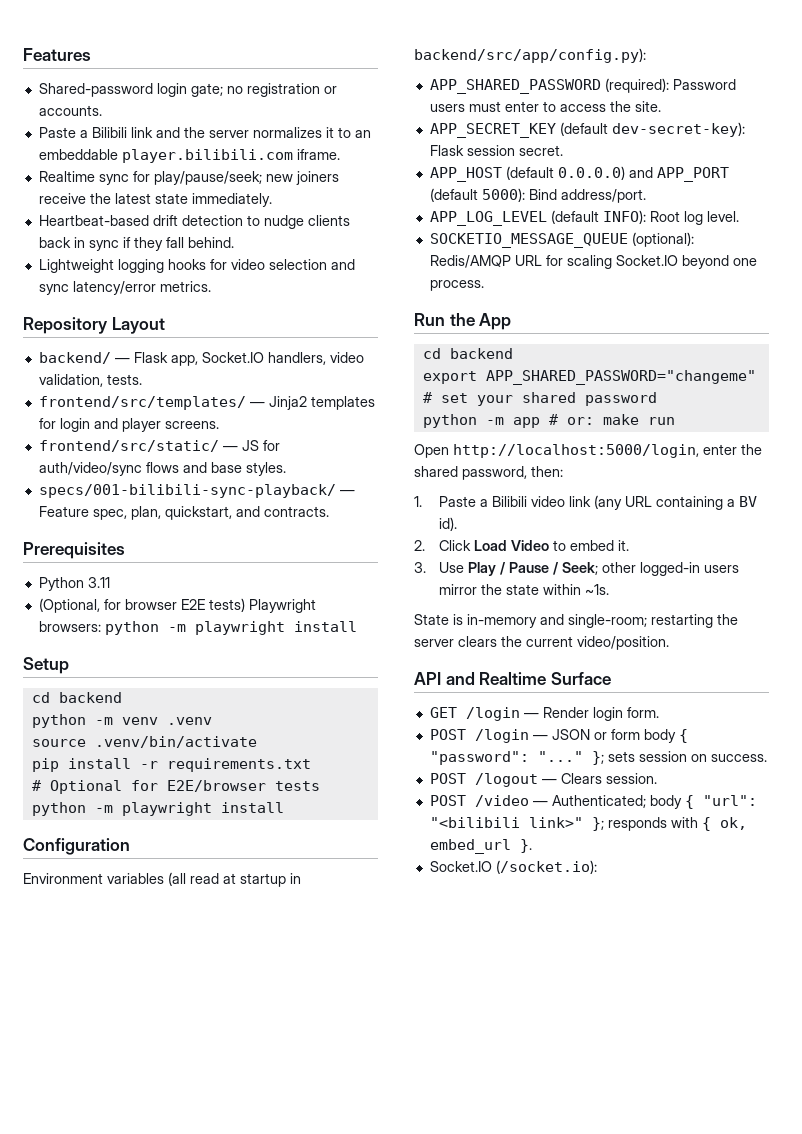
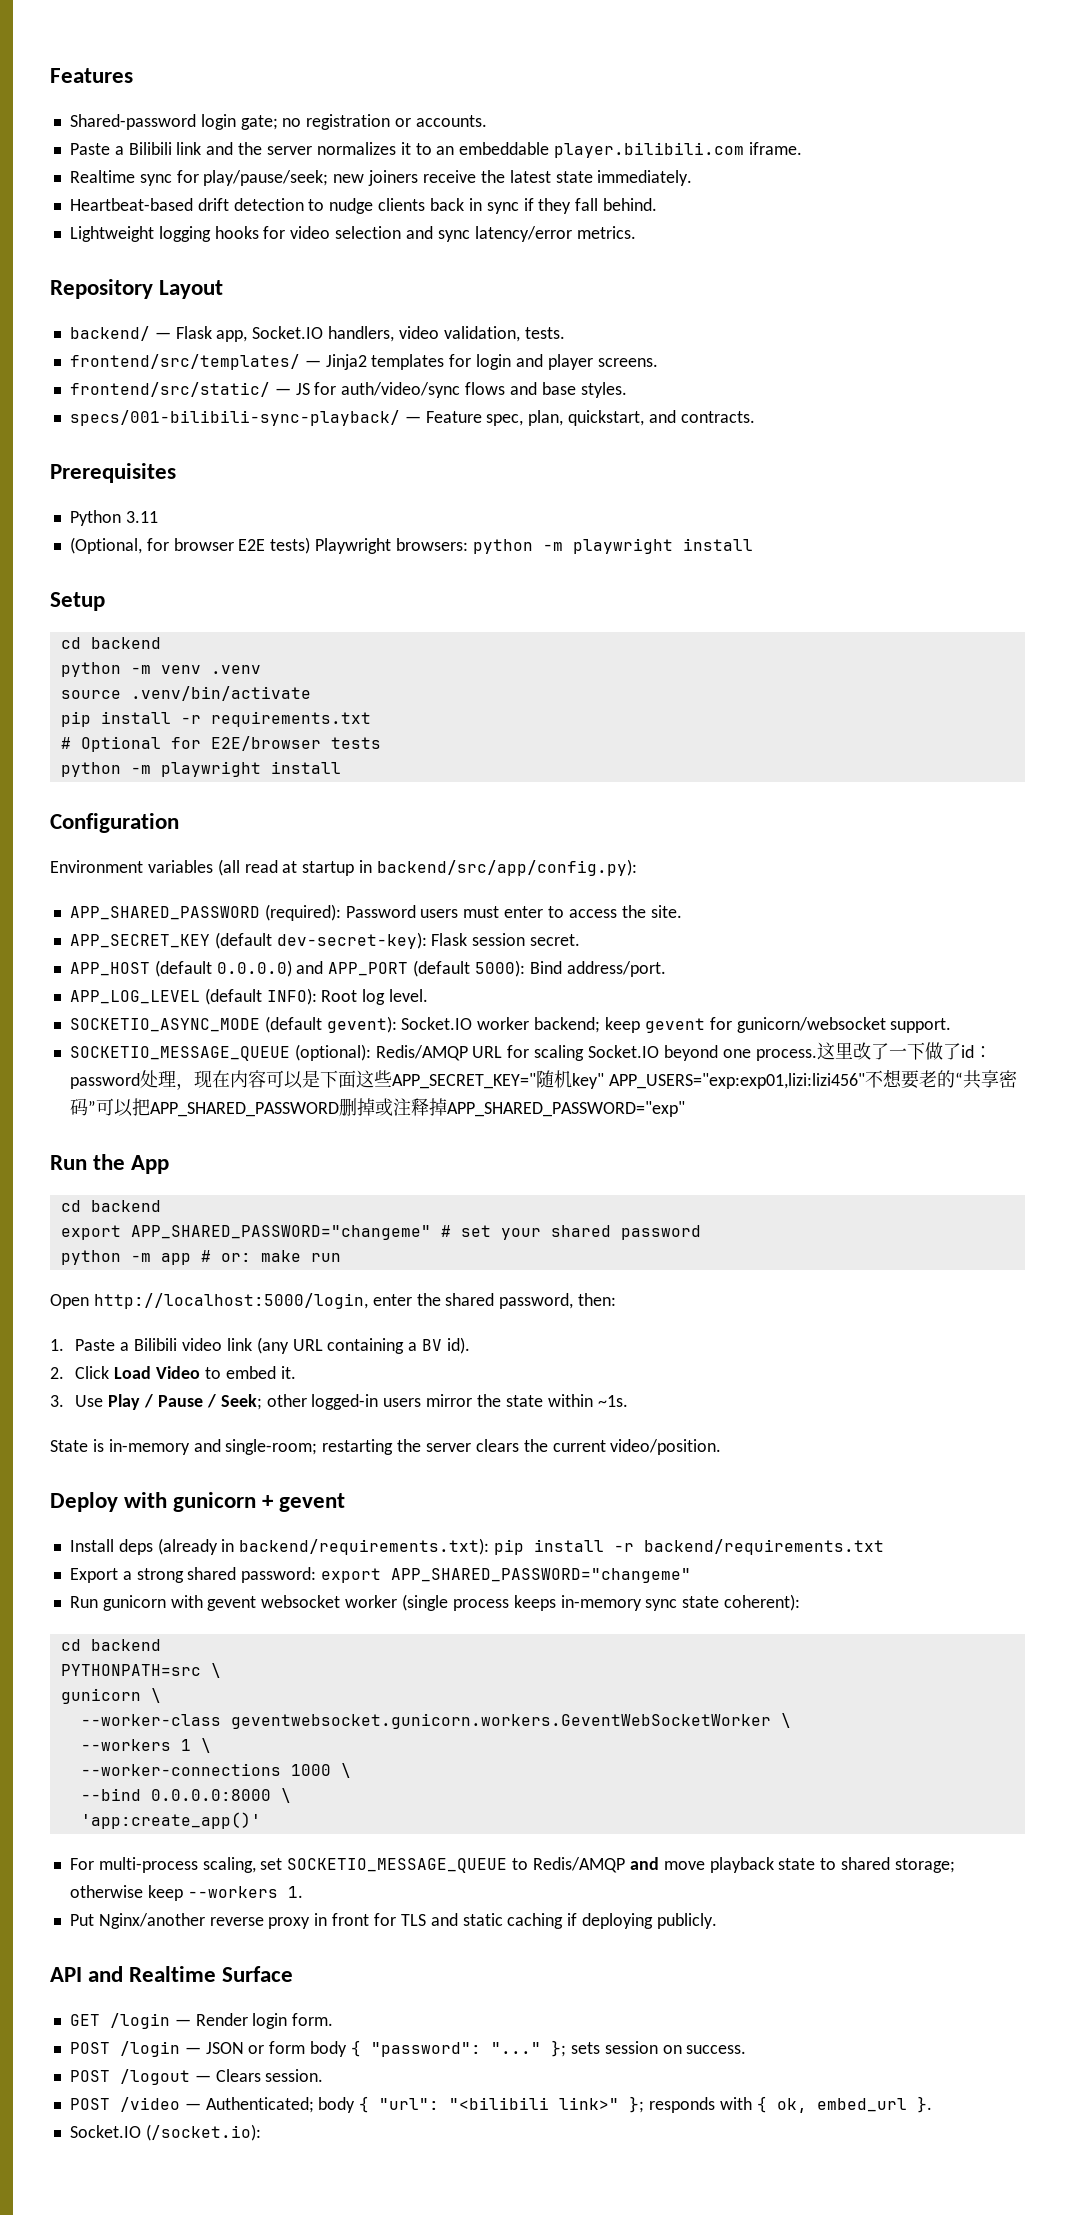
(739, 216) none -> [69,1016,952,1033] // SOCKETIO_ASYNC_MODE (default gevent): Socket.IO worker backend; keep gevent for gunicorn/websocket support.
(484, 285) none -> [816,1042,992,1060] [69,1069,1017,1090] [69,1098,685,1117] 这里改了一下做了id：password处理，现在内容可以是下面这些APP_SECRET_KEY="随机key" APP_USERS="exp:exp01,lizi:lizi456"不想要老的“共享密码”可以把APP_SHARED_PASSWORD删掉或注释掉APP_SHARED_PASSWORD="exp"
(669, 643) none -> [50,1492,346,1512] [69,1538,885,1555] [69,1567,692,1583] [69,1594,801,1611] [60,1639,161,1651] [60,1663,221,1678] [60,1688,161,1704] [80,1713,791,1729] [80,1738,211,1753] [80,1763,351,1778] [80,1788,291,1803] [80,1812,261,1829] [69,1857,955,1873] [69,1885,303,1901] [69,1913,717,1929] // Deploy with gunicorn + gevent // Install deps (already in backend/requirements.txt): pip install -r backend/requirements.txt // Export a strong shared password: export APP_SHARED_PASSWORD="changeme" // Run gunicorn with gevent websocket worker (single process keeps in-memory sync state coherent): // cd backend // PYTHONPATH=src \ // gunicorn \ // --worker-class geventwebsocket.gunicorn.workers.GeventWebSocketWorker \ // --workers 1 \ // --worker-connections 1000 \ // --bind 0.0.0.0:8000 \ // 'app:create_app()' // For multi-process scaling, set SOCKETIO_MESSAGE_QUEUE to Redis/AMQP and move playback state to shared storage; otherwise keep --workers 1. // Put Nginx/another reverse proxy in front for TLS and static caching if deploying publicly.

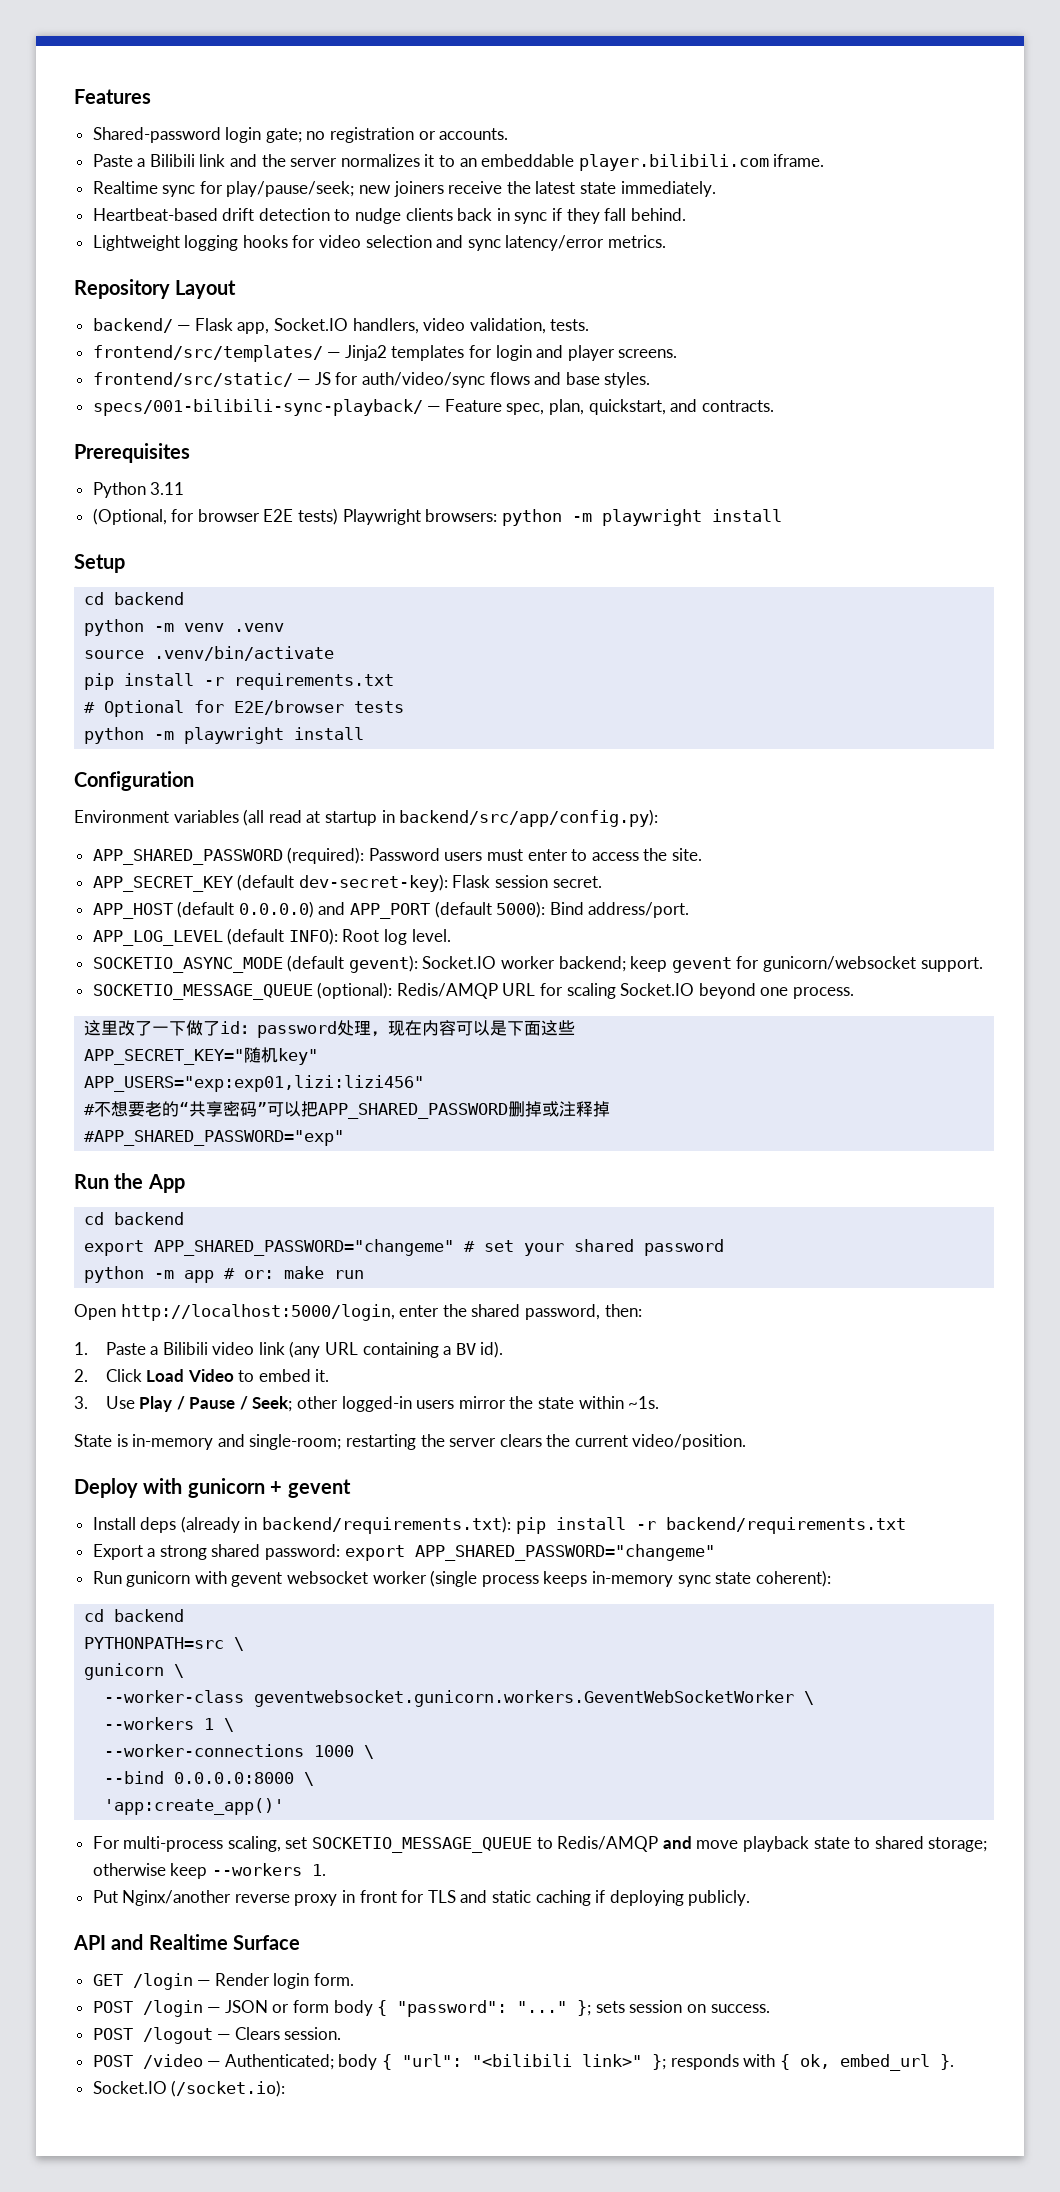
(817, 1055) none -> (855, 993) //
(392, 1078) none -> (576, 1027) //
(604, 1081) none -> (319, 1056) //
(865, 1081) none -> [84,1104,96,1115] // #
[446,1101,685,1117] APP_SHARED_PASSWORD="exp" -> [84,1130,345,1146] // #APP_SHARED_PASSWORD="exp"

